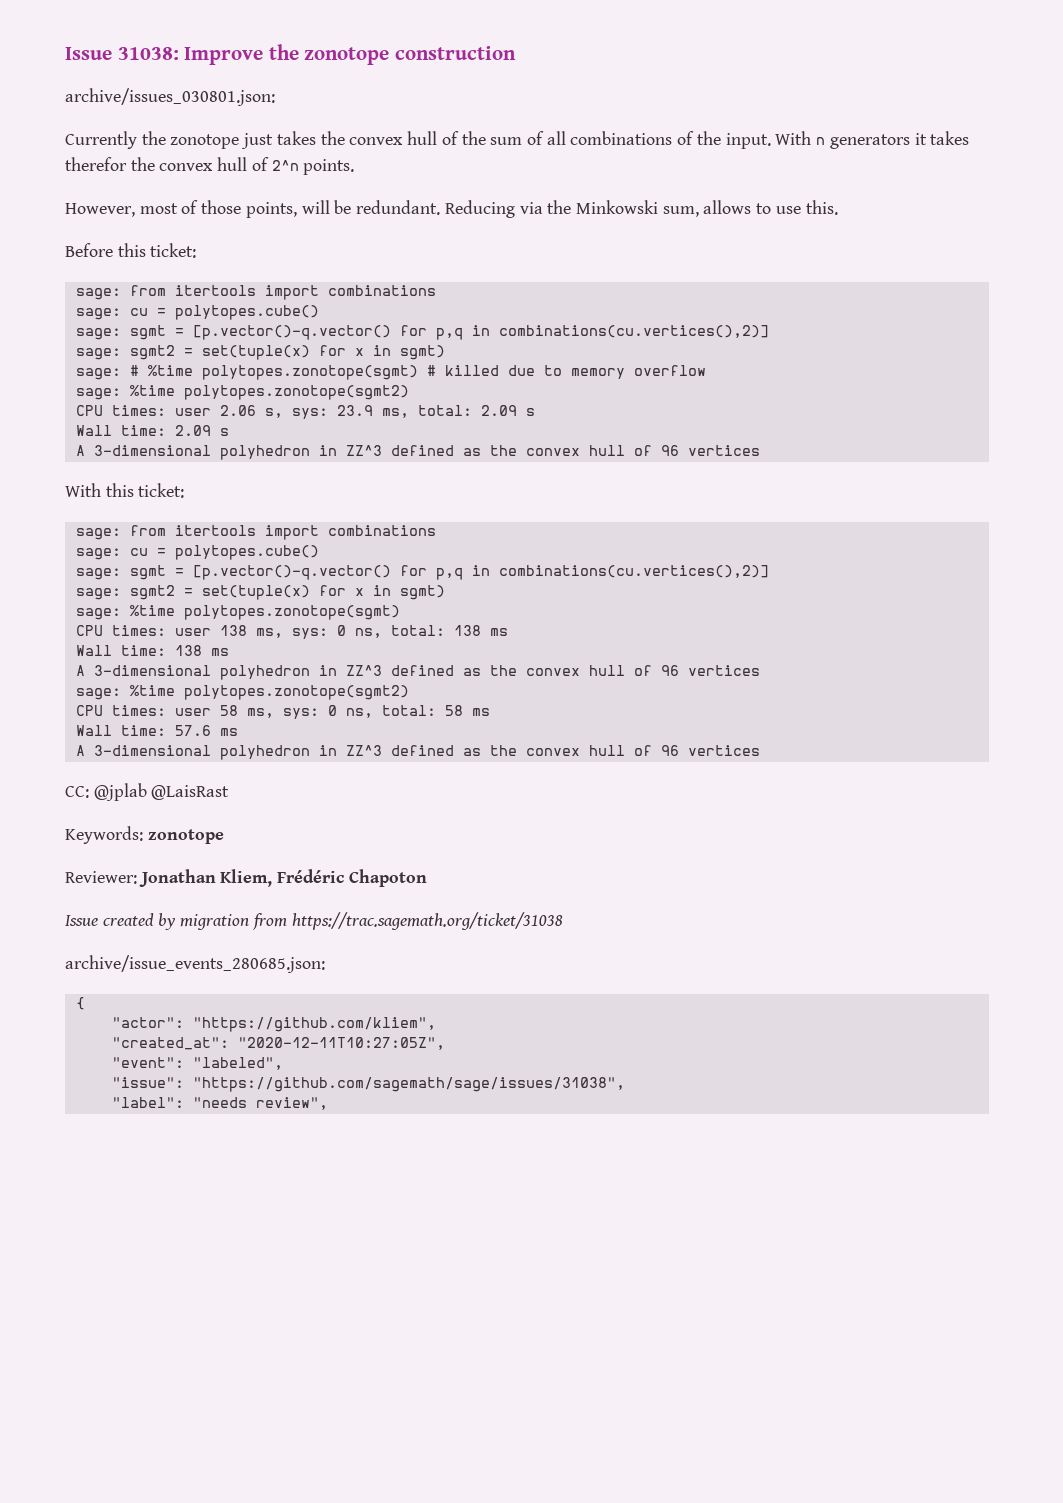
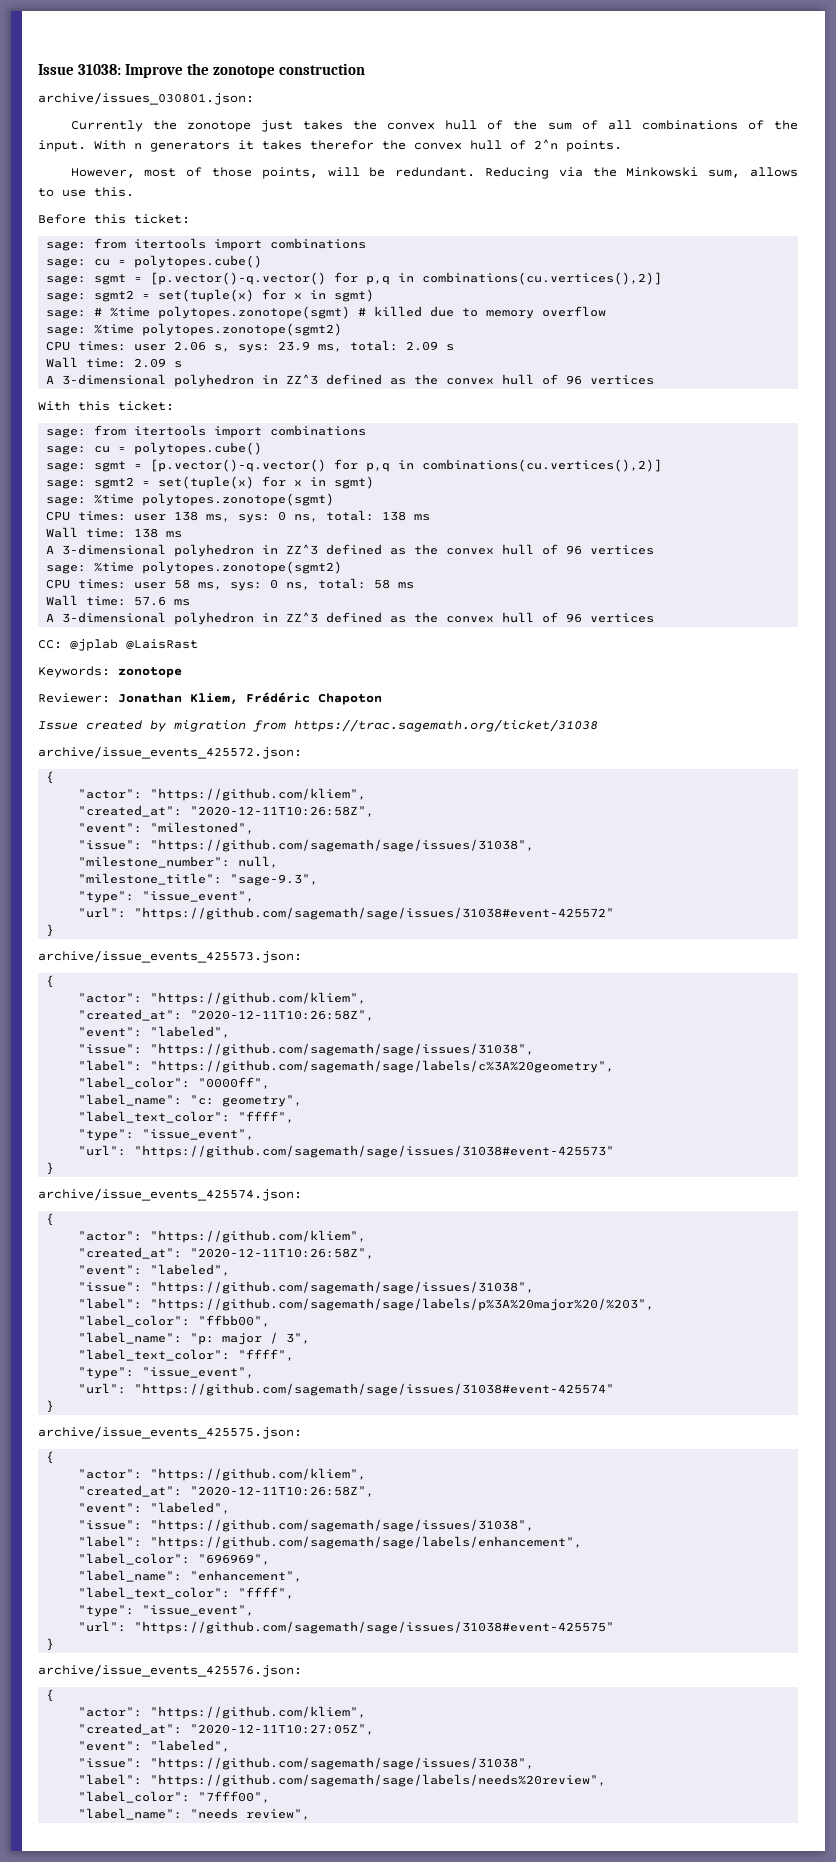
[65,955,325,973] archive/issue_events_280685.json: -> [38,746,302,759] [46,771,55,784] [78,788,367,801] [78,805,375,817] [78,822,255,834] [78,839,535,852] [78,856,279,868] [78,873,319,886] [78,891,255,903] [78,907,615,920] [46,924,55,937] [38,950,302,963] [46,975,55,988] [78,992,367,1005] [78,1009,375,1021] [78,1026,231,1038] [78,1043,535,1056] [78,1060,615,1073] [78,1077,271,1089] [78,1094,303,1107] [78,1111,295,1123] [78,1129,255,1141] [78,1145,615,1158] [46,1162,55,1175] [38,1188,302,1201] [46,1213,55,1226] [78,1230,367,1243] [78,1247,375,1259] [78,1264,231,1276] [78,1281,535,1294] [78,1298,655,1311] [78,1315,271,1327] [78,1332,311,1345] [78,1349,295,1361] [78,1367,255,1379] [78,1383,615,1396] [46,1400,55,1413] [38,1426,302,1439] [46,1451,55,1464] [78,1468,367,1481] [78,1485,375,1497] [78,1502,231,1514] [78,1519,535,1532] [78,1536,583,1549] [78,1553,271,1565] [78,1570,303,1582] [78,1587,295,1599] [78,1605,255,1617] [78,1621,615,1634] [46,1638,55,1651] [38,1664,302,1677] archive/issue_events_425572.json: // { // "actor": "https://github.com/kliem", // "created_at": "2020-12-11T10:26:58Z", // "event": "milestoned", // "issue": "https://github.com/sagemath/sage/issues/31038", // "milestone_number": null, // "milestone_title": "sage-9.3", // "type": "issue_event", // "url": "https://github.com/sagemath/sage/issues/31038#event-425572" // } // archive/issue_events_425573.json: // { // "actor": "https://github.com/kliem", // "created_at": "2020-12-11T10:26:58Z", // "event": "labeled", // "issue": "https://github.com/sagemath/sage/issues/31038", // "label": "https://github.com/sagemath/sage/labels/c%3A%20geometry", // "label_color": "0000ff", // "label_name": "c: geometry", // "label_text_color": "ffff", // "type": "issue_event", // "url": "https://github.com/sagemath/sage/issues/31038#event-425573" // } // archive/issue_events_425574.json: // { // "actor": "https://github.com/kliem", // "created_at": "2020-12-11T10:26:58Z", // "event": "labeled", // "issue": "https://github.com/sagemath/sage/issues/31038", // "label": "https://github.com/sagemath/sage/labels/p%3A%20major%20/%203", // "label_color": "ffbb00", // "label_name": "p: major / 3", // "label_text_color": "ffff", // "type": "issue_event", // "url": "https://github.com/sagemath/sage/issues/31038#event-425574" // } // archive/issue_events_425575.json: // { // "actor": "https://github.com/kliem", // "created_at": "2020-12-11T10:26:58Z", // "event": "labeled", // "issue": "https://github.com/sagemath/sage/issues/31038", // "label": "https://github.com/sagemath/sage/labels/enhancement", // "label_color": "696969", // "label_name": "enhancement", // "label_text_color": "ffff", // "type": "issue_event", // "url": "https://github.com/sagemath/sage/issues/31038#event-425575" // } // archive/issue_events_425576.json:
(184, 1102) none -> [150,1774,607,1787] [78,1791,271,1803] [78,1808,183,1820] "https://github.com/sagemath/sage/labels/needs%20review", // "label_color": "7fff00", // "label_name":

